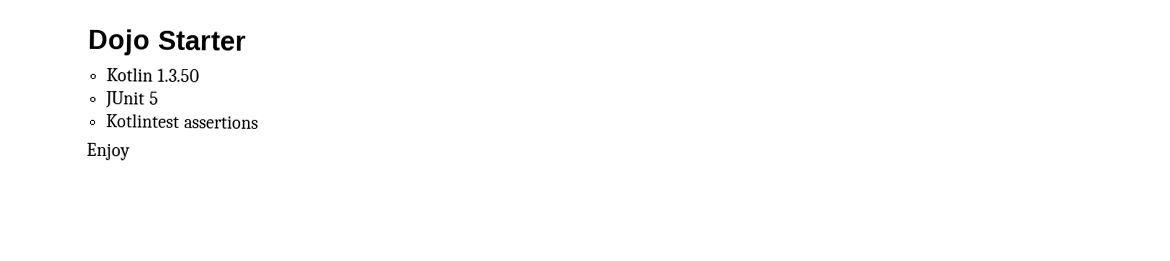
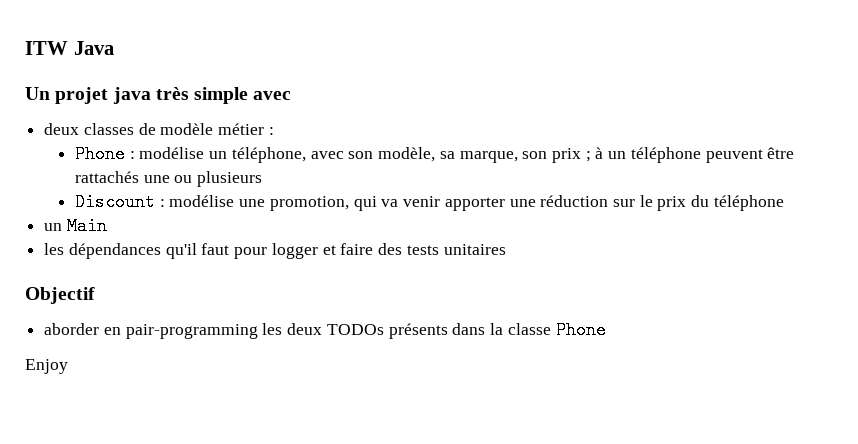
[87,28,247,56] [106,67,199,83] [105,91,159,109] [106,113,259,129] Dojo Starter // Kotlin 1.3.50 // JUnit 5 // Kotlintest assertions -> [25,41,114,55] [25,87,292,104] [44,123,274,135] [74,145,795,163] [74,171,263,187] [74,193,784,211] [44,217,107,235] [44,243,506,259] [25,287,95,304] [44,321,606,339] ITW Java // Un projet java très simple avec // deux classes de modèle métier : // Phone : modélise un téléphone, avec son modèle, sa marque, son prix ; à un téléphone peuvent être rattachés une ou plusieurs // Discount : modélise une promotion, qui va venir apporter une réduction sur le prix du téléphone // un Main // les dépendances qu'il faut pour logger et faire des tests unitaires // Objectif // aborder en pair-programming les deux TODOs présents dans la classe Phone

